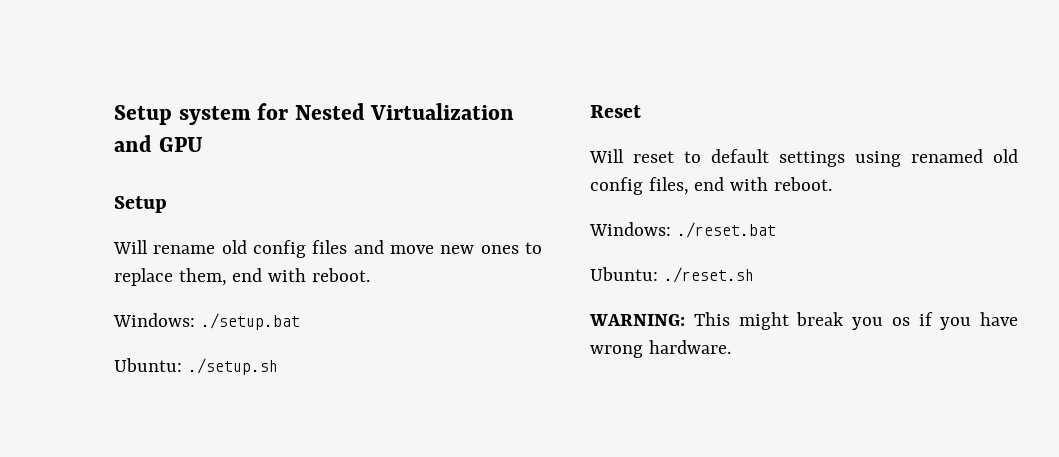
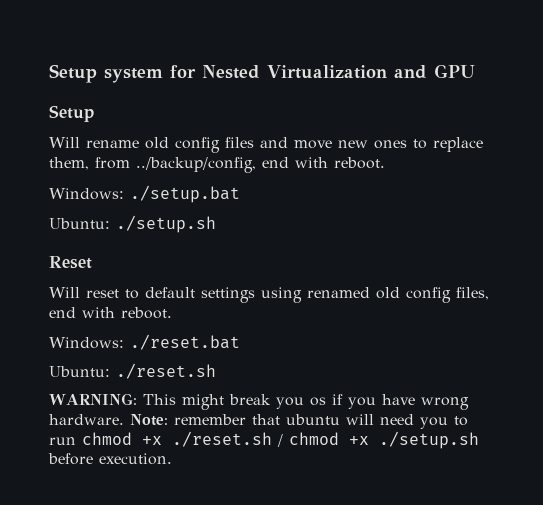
(227, 277) none -> [95,157,256,173] from ../backup/config,
(731, 347) none -> [130,414,468,429] [49,431,479,449] [48,453,172,465] Note: remember that ubuntu will need you to run chmod +x ./reset.sh / chmod +x ./setup.sh before execution.

